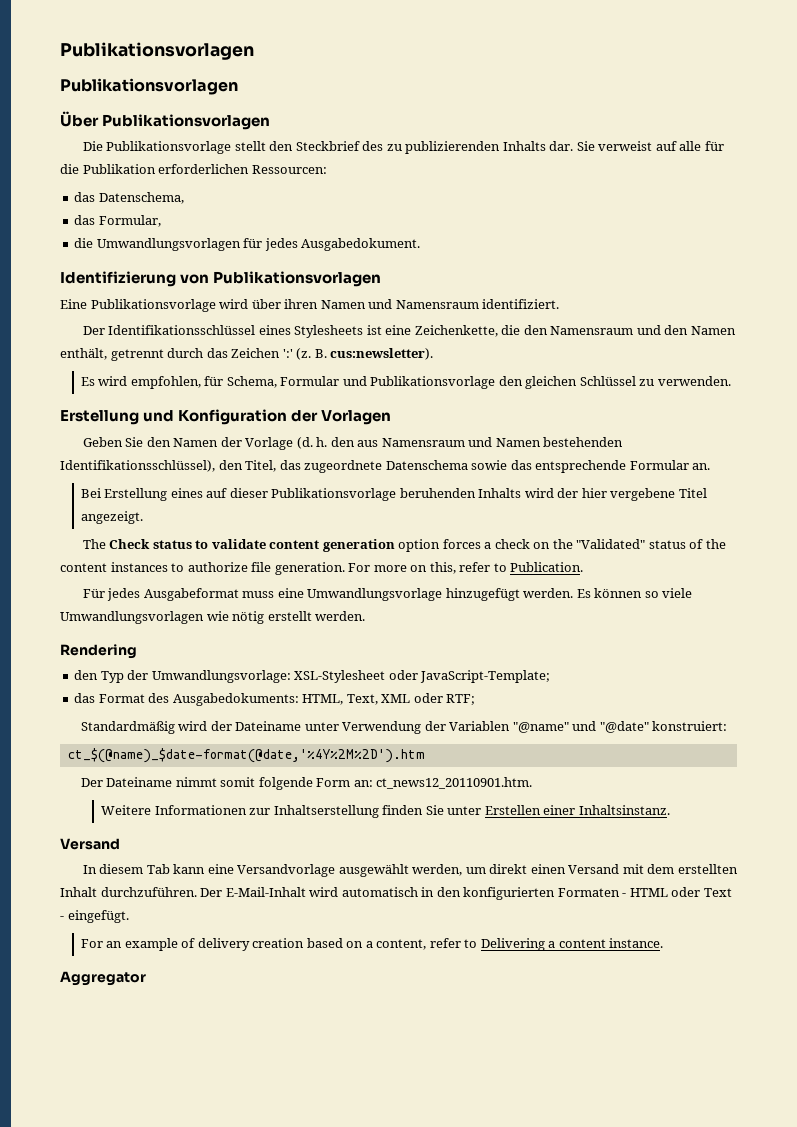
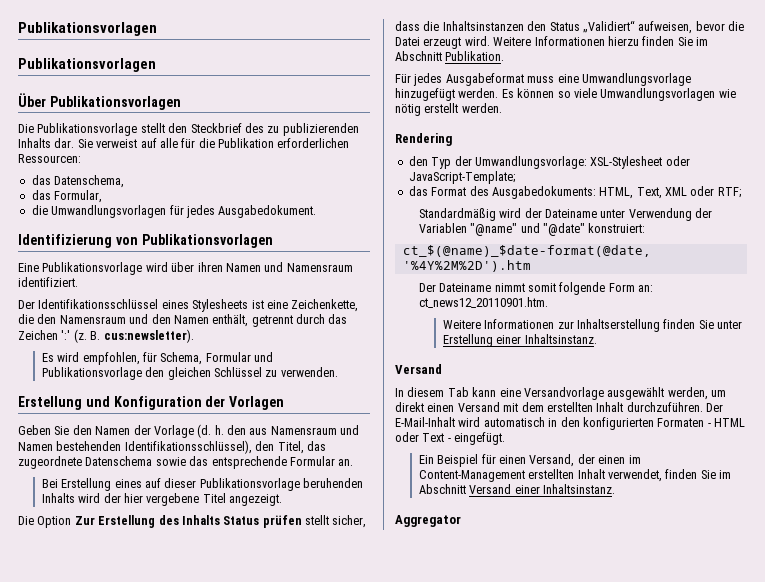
[82,539,726,552] [60,562,584,575] The Check status to validate content generation option forces a check on the "Validated" status of the content instances to authorize file generation. For more on this, refer to Publication. -> [18,515,367,528] [395,20,744,34] [395,36,708,49] [395,51,505,61] Die Option Zur Erstellung des Inhalts Status prüfen stellt sicher, dass die Inhaltsinstanzen den Status „Validiert“ aufweisen, bevor die Datei erzeugt wird. Weitere Informationen hierzu finden Sie im Abschnitt Publikation.
[484,805,541,815] Erstellen -> [442,334,493,347] Erstellung
[80,938,664,951] For an example of delivery creation based on a content, refer to Delivering a content instance. -> [418,454,641,467] [418,469,732,482] [418,484,616,494] Ein Beispiel für einen Versand, der einen im Content-Management erstellten Inhalt verwendet, finden Sie im Abschnitt Versand einer Inhaltsinstanz.

